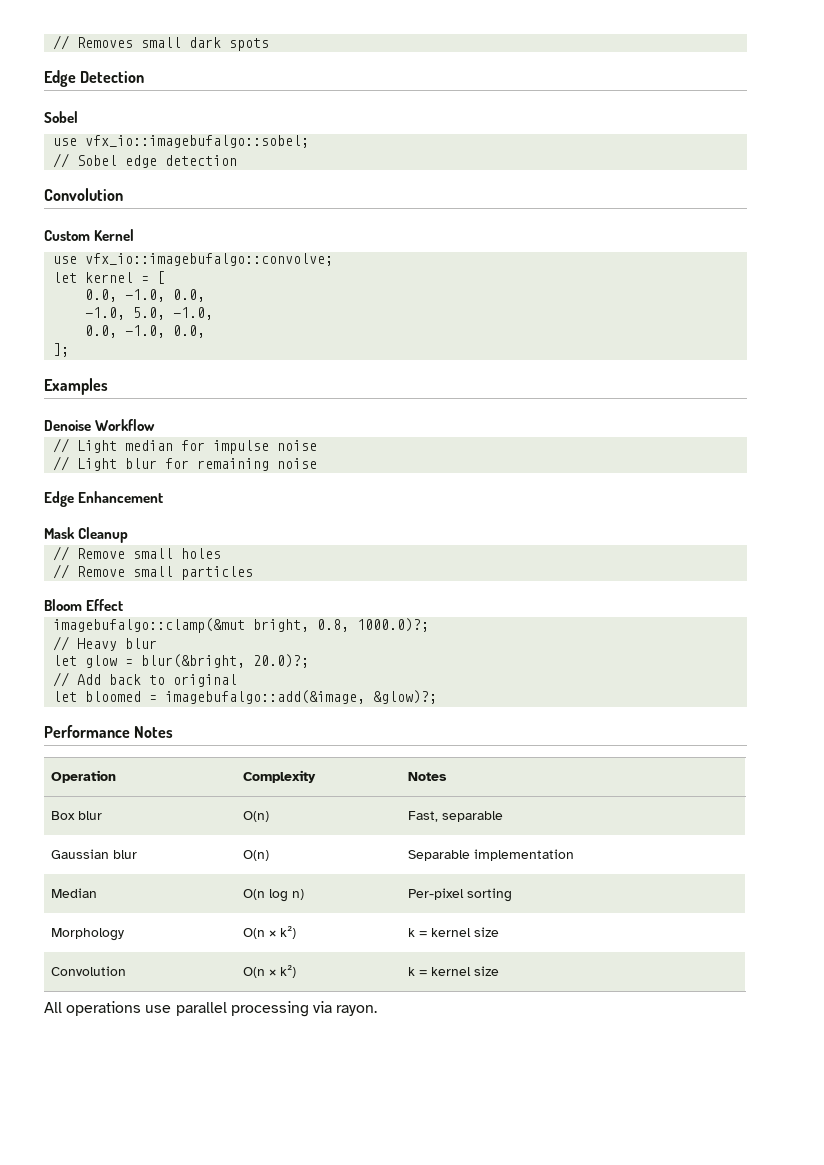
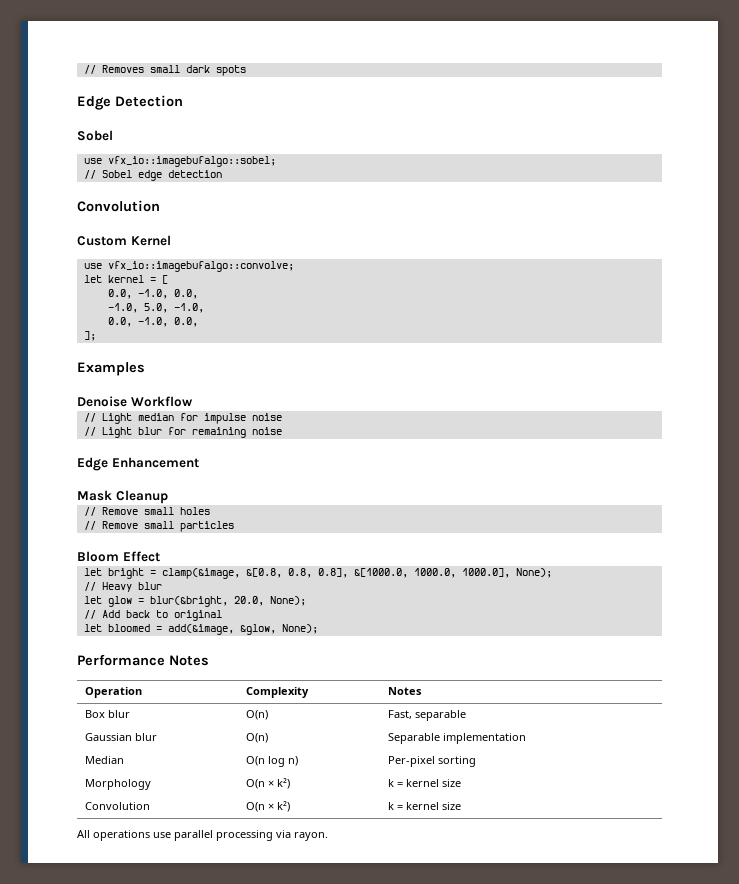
[53,618,430,633] imagebufalgo::clamp(&mut bright, 0.8, 1000.0)?; -> [83,568,552,579] let bright = clamp(&image, &[0.8, 0.8, 0.8], &[1000.0, 1000.0, 1000.0], None);
[253,654,310,668] 20.0)?; -> [233,596,306,606] 20.0, None);
[165,690,438,704] imagebufalgo::add(&image, &glow)?; -> [167,624,318,635] add(&image, &glow, None);

